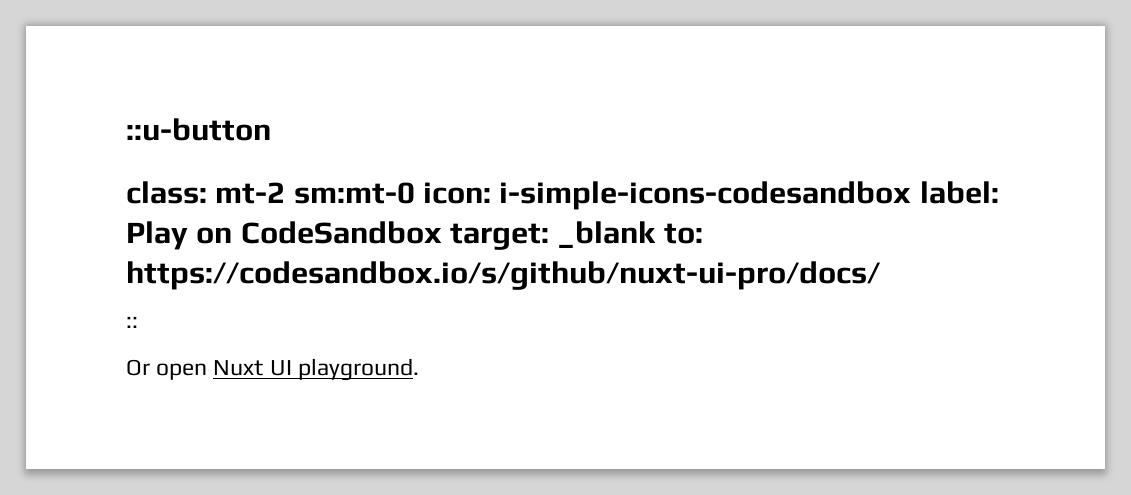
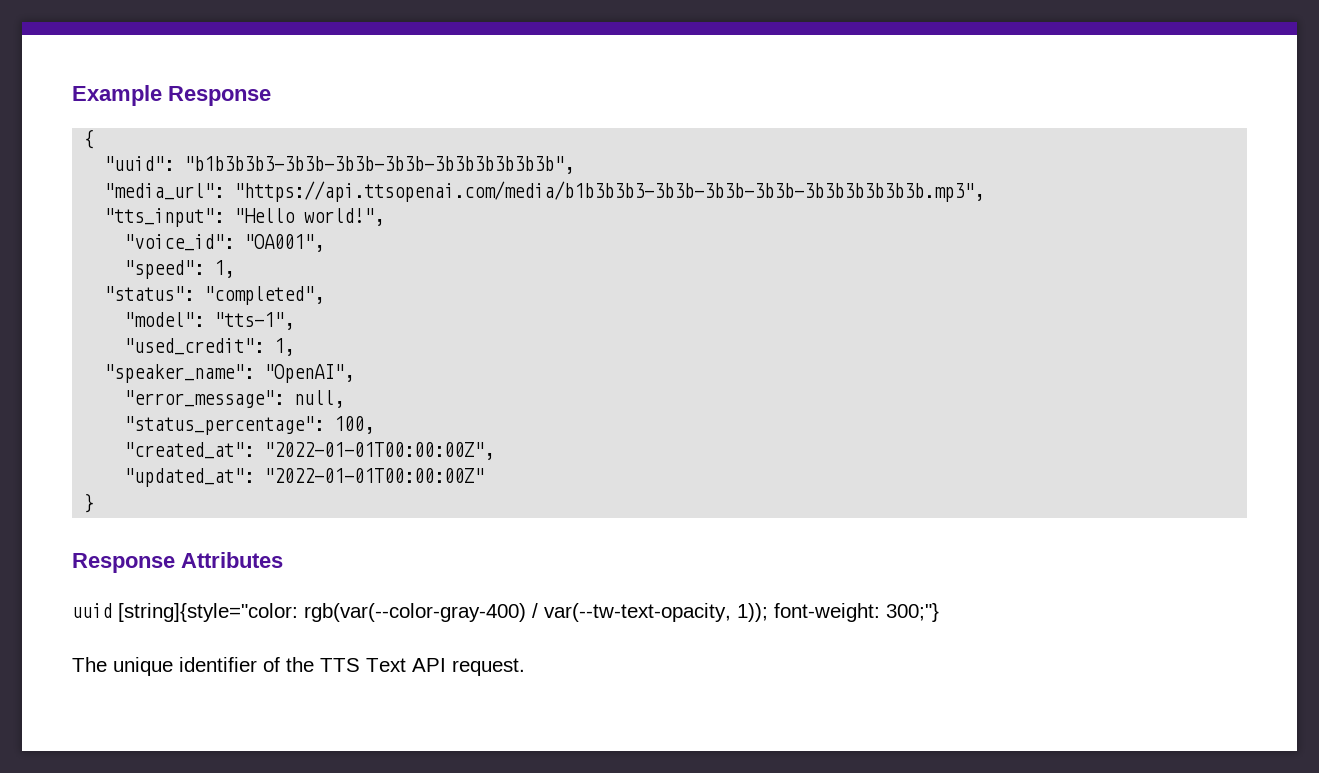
[126,118,271,141] [126,181,999,210] [126,221,703,250] [126,261,881,290] [126,316,138,328] [126,358,419,381] ::u-button // class: mt-2 sm:mt-0 icon: i-simple-icons-codesandbox label: Play on CodeSandbox target: _blank to: https://codesandbox.io/s/github/nuxt-ui-pro/docs/ // :: // Or open Nuxt UI playground. -> [72,85,271,106] [84,129,95,149] [104,156,575,174] [104,181,985,202] [104,208,385,227] [124,234,325,252] [124,260,235,279] [104,286,325,305] [124,312,295,330] [124,338,295,356] [104,364,355,383] [124,390,345,408] [124,416,375,435] [124,442,495,460] [124,468,485,487] [84,493,95,513] [72,552,283,573] [72,603,939,622] [72,657,525,676] Example Response // { // "uuid": "b1b3b3b3-3b3b-3b3b-3b3b-3b3b3b3b3b3b", // "media_url": "https://api.ttsopenai.com/media/b1b3b3b3-3b3b-3b3b-3b3b-3b3b3b3b3b3b.mp3", // "tts_input": "Hello world!", // "voice_id": "OA001", // "speed": 1, // "status": "completed", // "model": "tts-1", // "used_credit": 1, // "speaker_name": "OpenAI", // "error_message": null, // "status_percentage": 100, // "created_at": "2022-01-01T00:00:00Z", // "updated_at": "2022-01-01T00:00:00Z" // } // Response Attributes // uuid [string]{style="color: rgb(var(--color-gray-400) / var(--tw-text-opacity, 1)); font-weight: 300;"} // The unique identifier of the TTS Text API request.

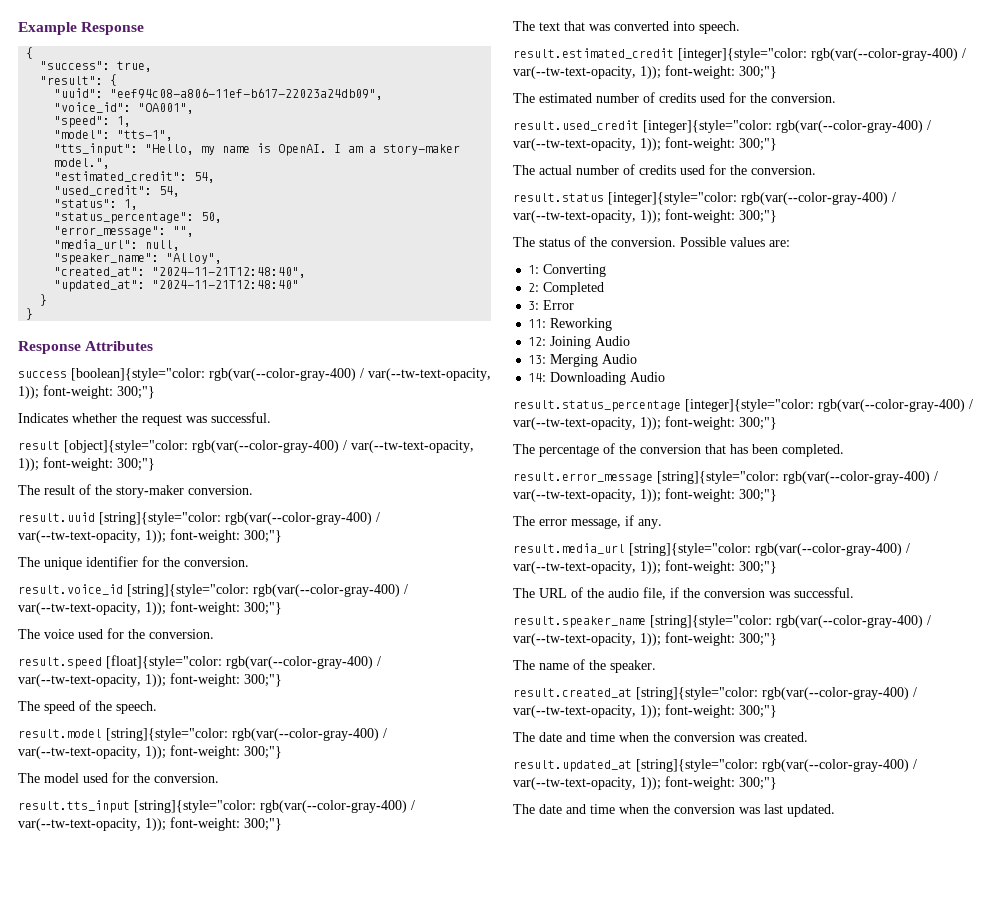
[104,156,575,174] [104,181,985,202] [104,208,385,227] "uuid": "b1b3b3b3-3b3b-3b3b-3b3b-3b3b3b3b3b3b", // "media_url": "https://api.ttsopenai.com/media/b1b3b3b3-3b3b-3b3b-3b3b-3b3b3b3b3b3b.mp3", // "tts_input": "Hello world!", -> [40,61,153,72] [40,74,118,86] [54,88,384,100] "success": true, // "result": { // "uuid": "eef94c08-a806-11ef-b617-22023a24db09",
[104,286,325,305] // "status": "completed", -> (132, 121) none
(295, 321) none -> [54,143,461,156] [54,158,111,169] [54,171,216,183] // "tts_input": "Hello, my name is OpenAI. I am a story-maker model.", // "estimated_credit": 54,
[274,338,295,356] [104,364,355,383] 1, // "speaker_name": "OpenAI", -> [159,186,181,197] [54,199,139,210] [54,212,223,224] 54, // "status": 1, // "status_percentage": 50,
(285, 399) none -> [173,226,195,237] [54,239,139,250] "", // "media_url":
[124,416,375,435] "status_percentage": 100, -> [54,253,223,265] "speaker_name": "Alloy",
[264,442,495,460] "2022-01-01T00:00:00Z", -> [152,267,307,278] "2024-11-21T12:48:40",
[264,468,485,483] "2022-01-01T00:00:00Z" -> [152,280,300,289] [40,294,48,306] "2024-11-21T12:48:40" // }
[72,603,112,618] uuid -> [18,368,491,381] [18,385,155,399] [18,412,271,426] [18,440,474,453] [18,457,155,471] [18,484,253,498] [18,512,95,522] success [boolean]{style="color: rgb(var(--color-gray-400) / var(--tw-text-opacity, 1)); font-weight: 300;"} // Indicates whether the request was successful. // result [object]{style="color: rgb(var(--color-gray-400) / var(--tw-text-opacity, 1)); font-weight: 300;"} // The result of the story-maker conversion. // result.uuid
[263,657,525,676] of the TTS Text API request. -> [142,556,249,567] [18,584,408,597] [18,601,282,615] [18,628,214,639] [18,655,381,669] [18,673,282,687] [18,700,157,714] [18,728,387,741] [18,745,282,759] [18,772,219,783] [18,800,415,813] [18,817,282,831] [513,21,740,34] [513,48,966,61] [513,65,777,79] [513,92,836,103] [513,120,931,133] [513,137,777,151] [513,164,816,175] [513,192,896,205] [513,209,777,223] [513,236,790,247] [528,264,607,277] [528,282,605,295] [528,300,575,310] [528,318,613,331] [528,336,631,349] [528,354,638,367] [528,372,666,385] [513,399,973,412] [513,416,777,430] [513,443,844,457] [513,471,938,484] [513,488,777,502] [513,515,662,529] [513,543,910,556] [513,560,777,574] [513,587,854,600] [513,615,931,628] [513,632,777,646] [513,659,656,673] [513,687,917,700] [513,704,777,718] [513,732,808,742] [513,759,917,772] [513,776,777,790] [513,804,835,817] for the conversion. // result.voice_id [string]{style="color: rgb(var(--color-gray-400) / var(--tw-text-opacity, 1)); font-weight: 300;"} // The voice used for the conversion. // result.speed [float]{style="color: rgb(var(--color-gray-400) / var(--tw-text-opacity, 1)); font-weight: 300;"} // The speed of the speech. // result.model [string]{style="color: rgb(var(--color-gray-400) / var(--tw-text-opacity, 1)); font-weight: 300;"} // The model used for the conversion. // result.tts_input [string]{style="color: rgb(var(--color-gray-400) / var(--tw-text-opacity, 1)); font-weight: 300;"} // The text that was converted into speech. // result.estimated_credit [integer]{style="color: rgb(var(--color-gray-400) / var(--tw-text-opacity, 1)); font-weight: 300;"} // The estimated number of credits used for the conversion. // result.used_credit [integer]{style="color: rgb(var(--color-gray-400) / var(--tw-text-opacity, 1)); font-weight: 300;"} // The actual number of credits used for the conversion. // result.status [integer]{style="color: rgb(var(--color-gray-400) / var(--tw-text-opacity, 1)); font-weight: 300;"} // The status of the conversion. Possible values are: // 1: Converting // 2: Completed // 3: Error // 11: Reworking // 12: Joining Audio // 13: Merging Audio // 14: Downloading Audio // result.status_percentage [integer]{style="color: rgb(var(--color-gray-400) / var(--tw-text-opacity, 1)); font-weight: 300;"} // The percentage of the conversion that has been completed. // result.error_message [string]{style="color: rgb(var(--color-gray-400) / var(--tw-text-opacity, 1)); font-weight: 300;"} // The error message, if any. // result.media_url [string]{style="color: rgb(var(--color-gray-400) / var(--tw-text-opacity, 1)); font-weight: 300;"} // The URL of the audio file, if the conversion was successful. // result.speaker_name [string]{style="color: rgb(var(--color-gray-400) / var(--tw-text-opacity, 1)); font-weight: 300;"} // The name of the speaker. // result.created_at [string]{style="color: rgb(var(--color-gray-400) / var(--tw-text-opacity, 1)); font-weight: 300;"} // The date and time when the conversion was created. // result.updated_at [string]{style="color: rgb(var(--color-gray-400) / var(--tw-text-opacity, 1)); font-weight: 300;"} // The date and time when the conversion was last updated.

